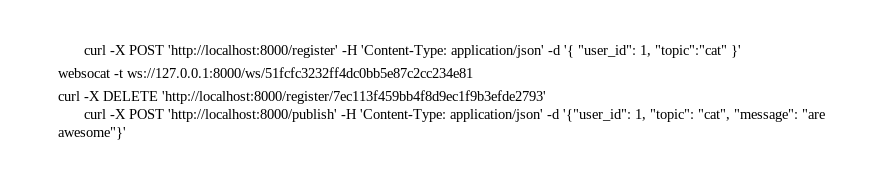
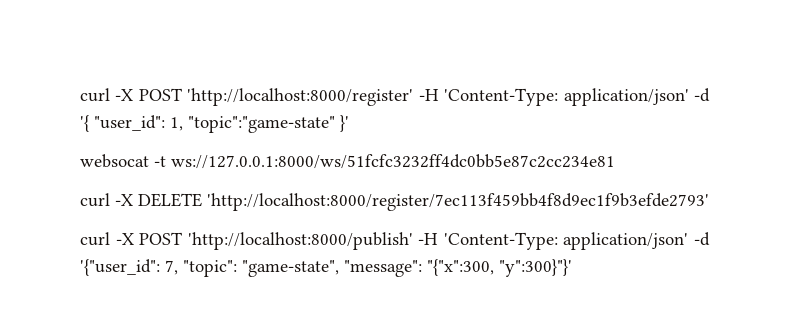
[655,45,728,58] "topic":"cat" -> [188,116,335,133] "topic":"game-state"
[635,109,826,122] [58,127,126,140] 1, "topic": "cat", "message": "are awesome"}' -> [165,259,572,277] 7, "topic": "game-state", "message": "{"x":300, "y":300}"}'

